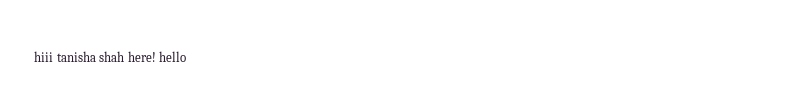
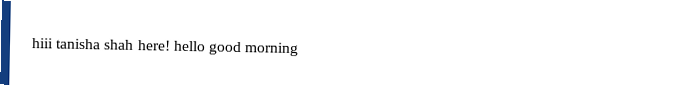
(187, 56) none -> [207,41,300,57] good morning

